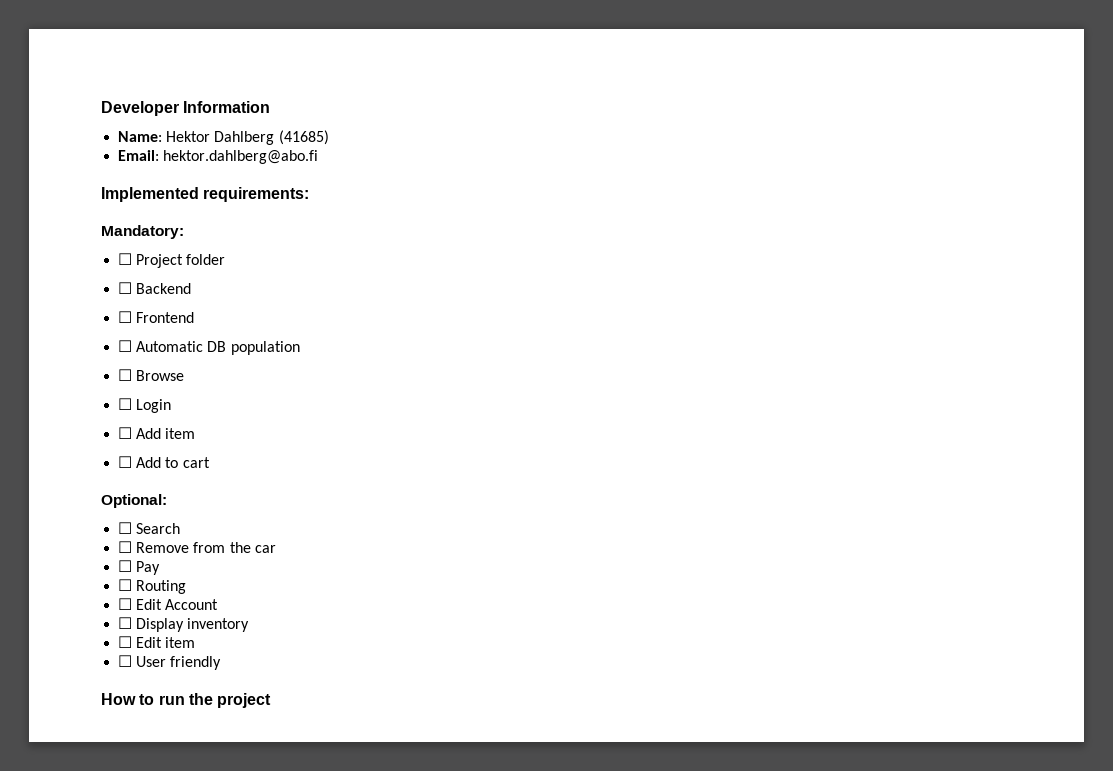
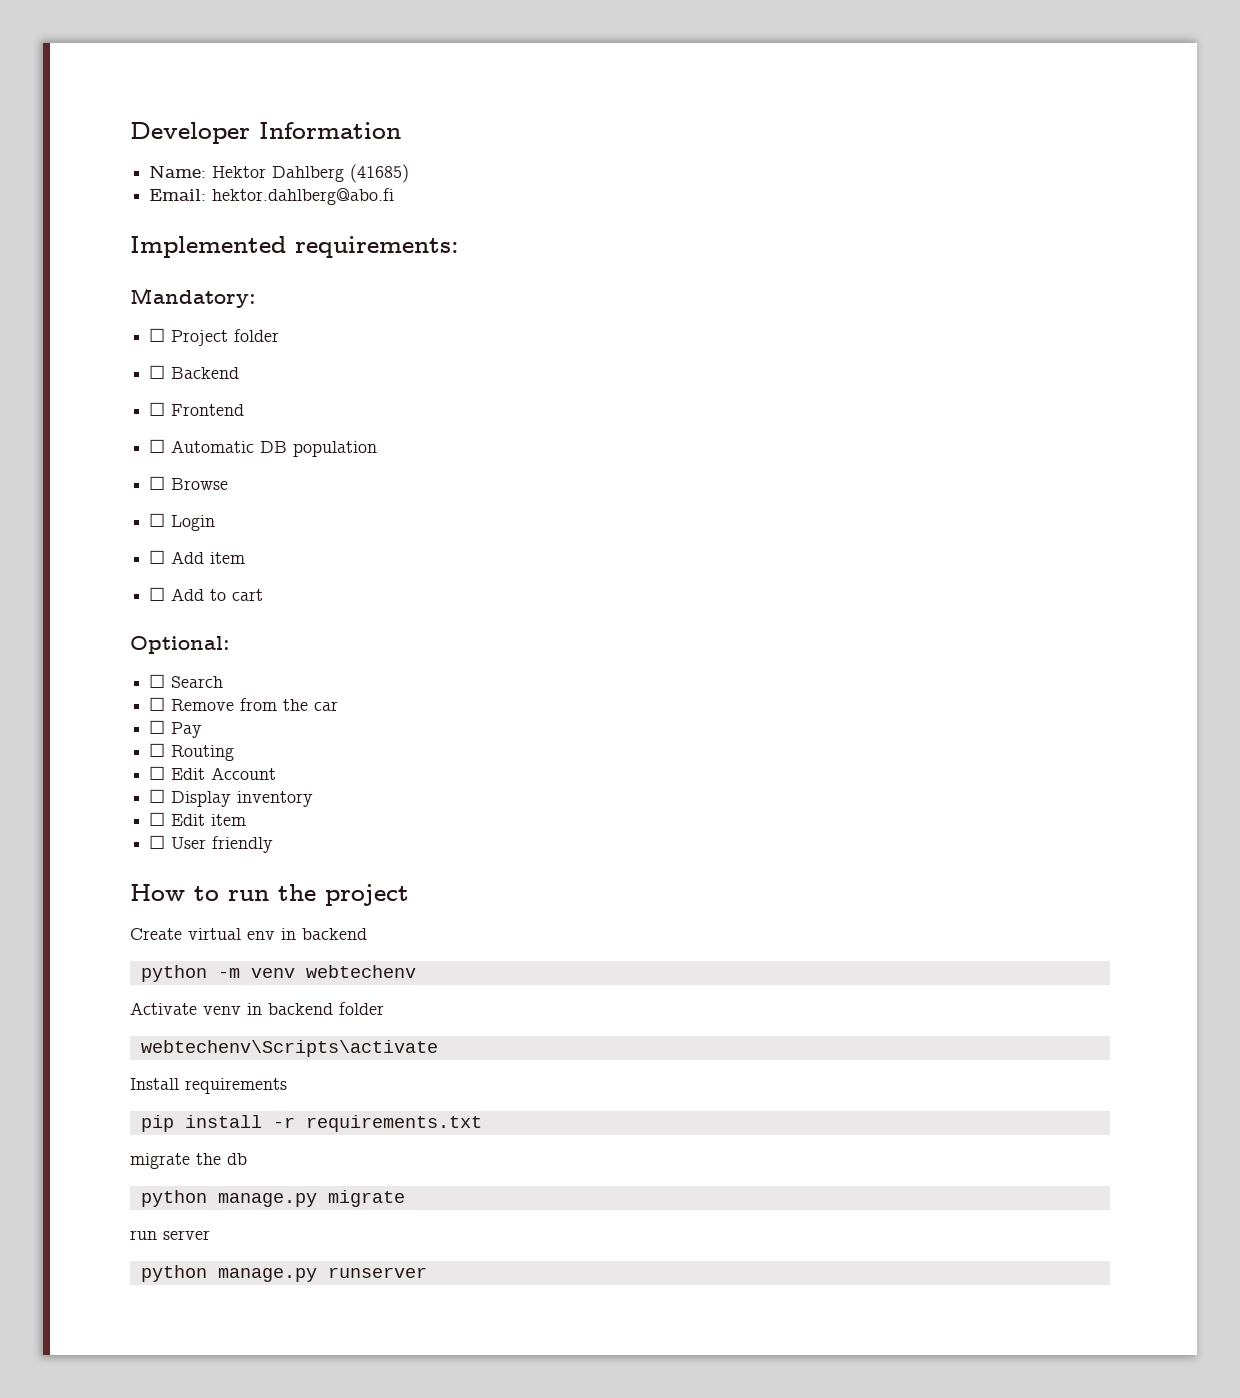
(272, 700) none -> [130,928,367,940] [140,965,416,982] [130,1002,384,1015] [140,1040,438,1057] [130,1078,287,1094] [140,1115,482,1132] [130,1153,247,1169] [140,1190,405,1207] [130,1230,210,1240] [140,1265,427,1282] // Create virtual env in backend // python -m venv webtechenv // Activate venv in backend folder // webtechenv\Scripts\activate // Install requirements // pip install -r requirements.txt // migrate the db // python manage.py migrate // run server // python manage.py runserver

